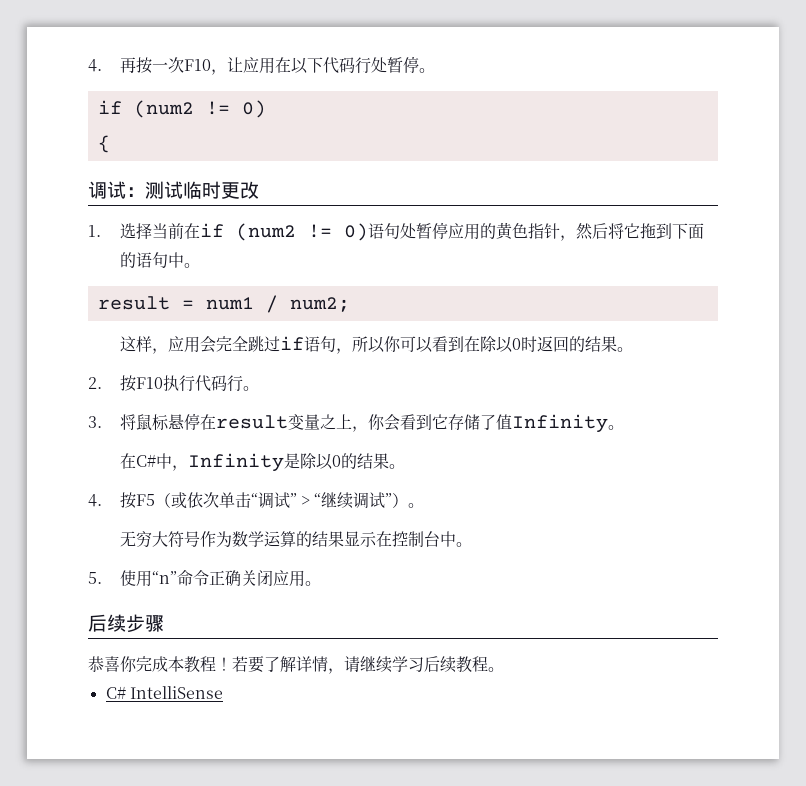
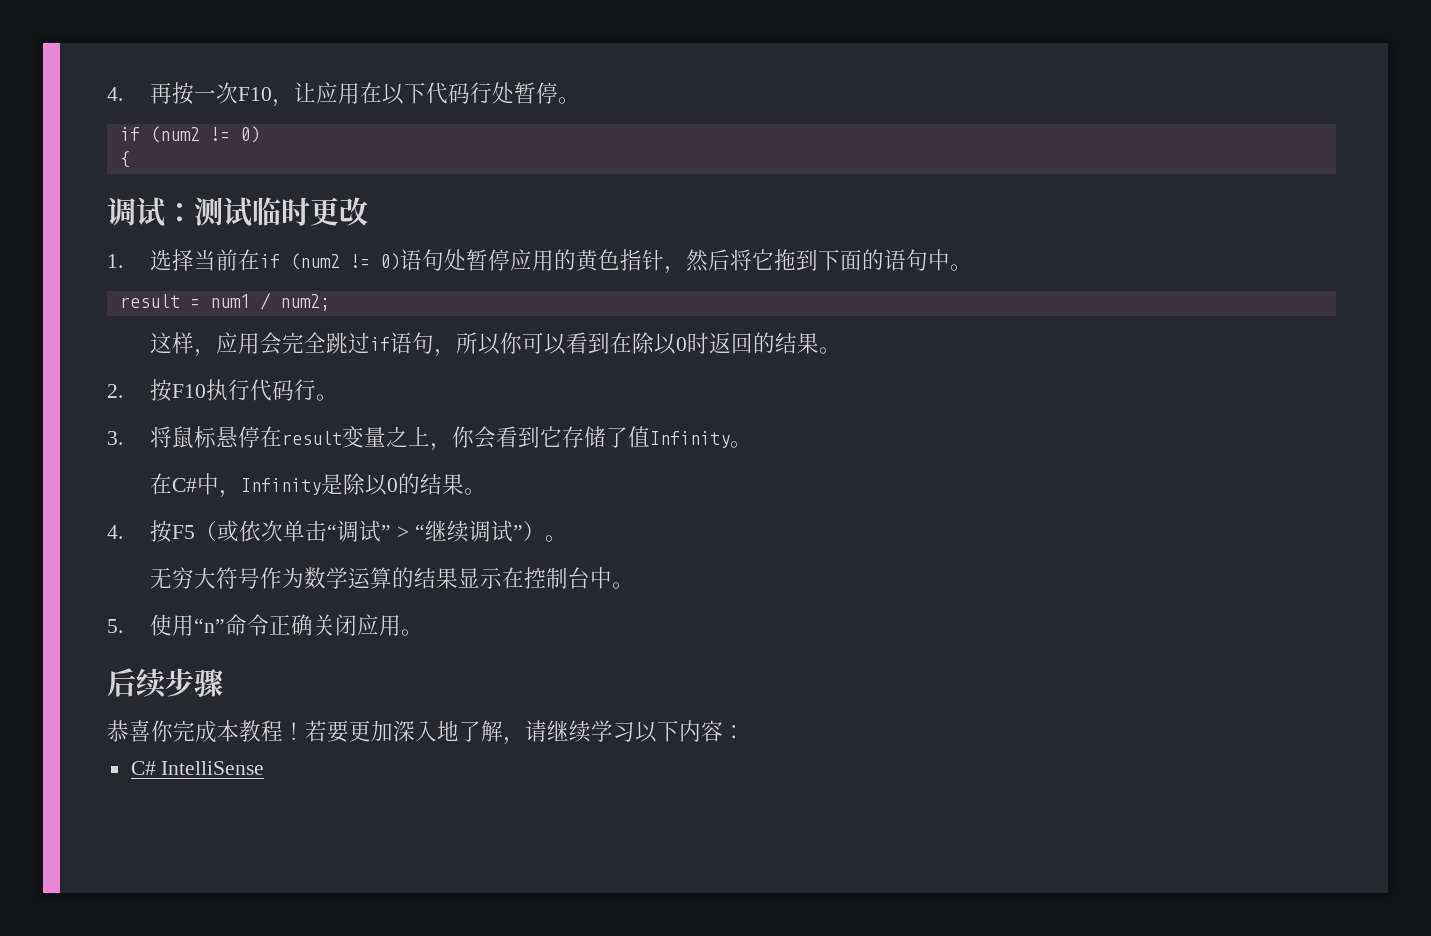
[264,656,328,672] 了解详情 -> [349,720,503,742] 更加深入地了解
[424,656,504,673] 后续教程。 -> [635,720,745,743] 以下内容：

